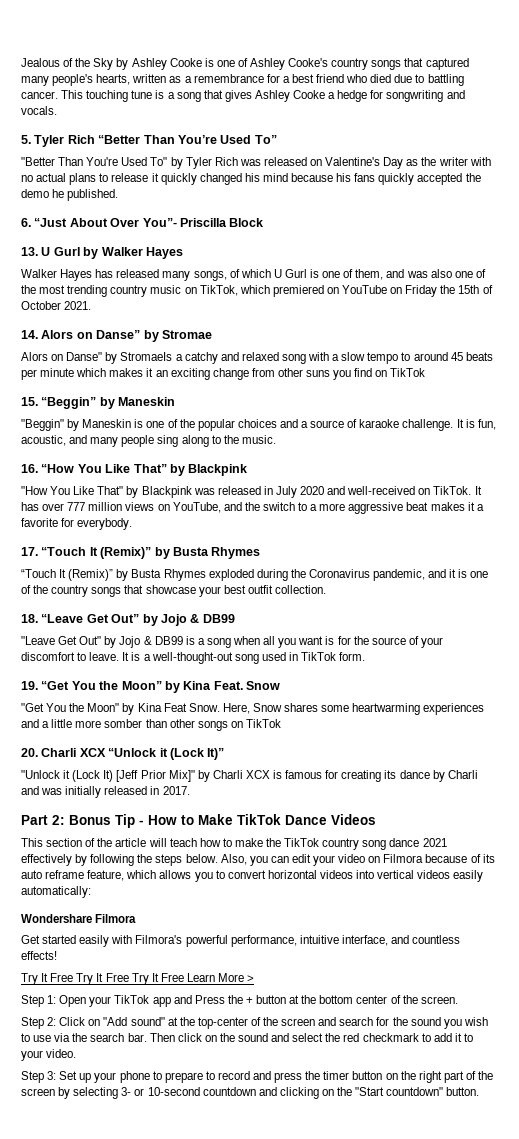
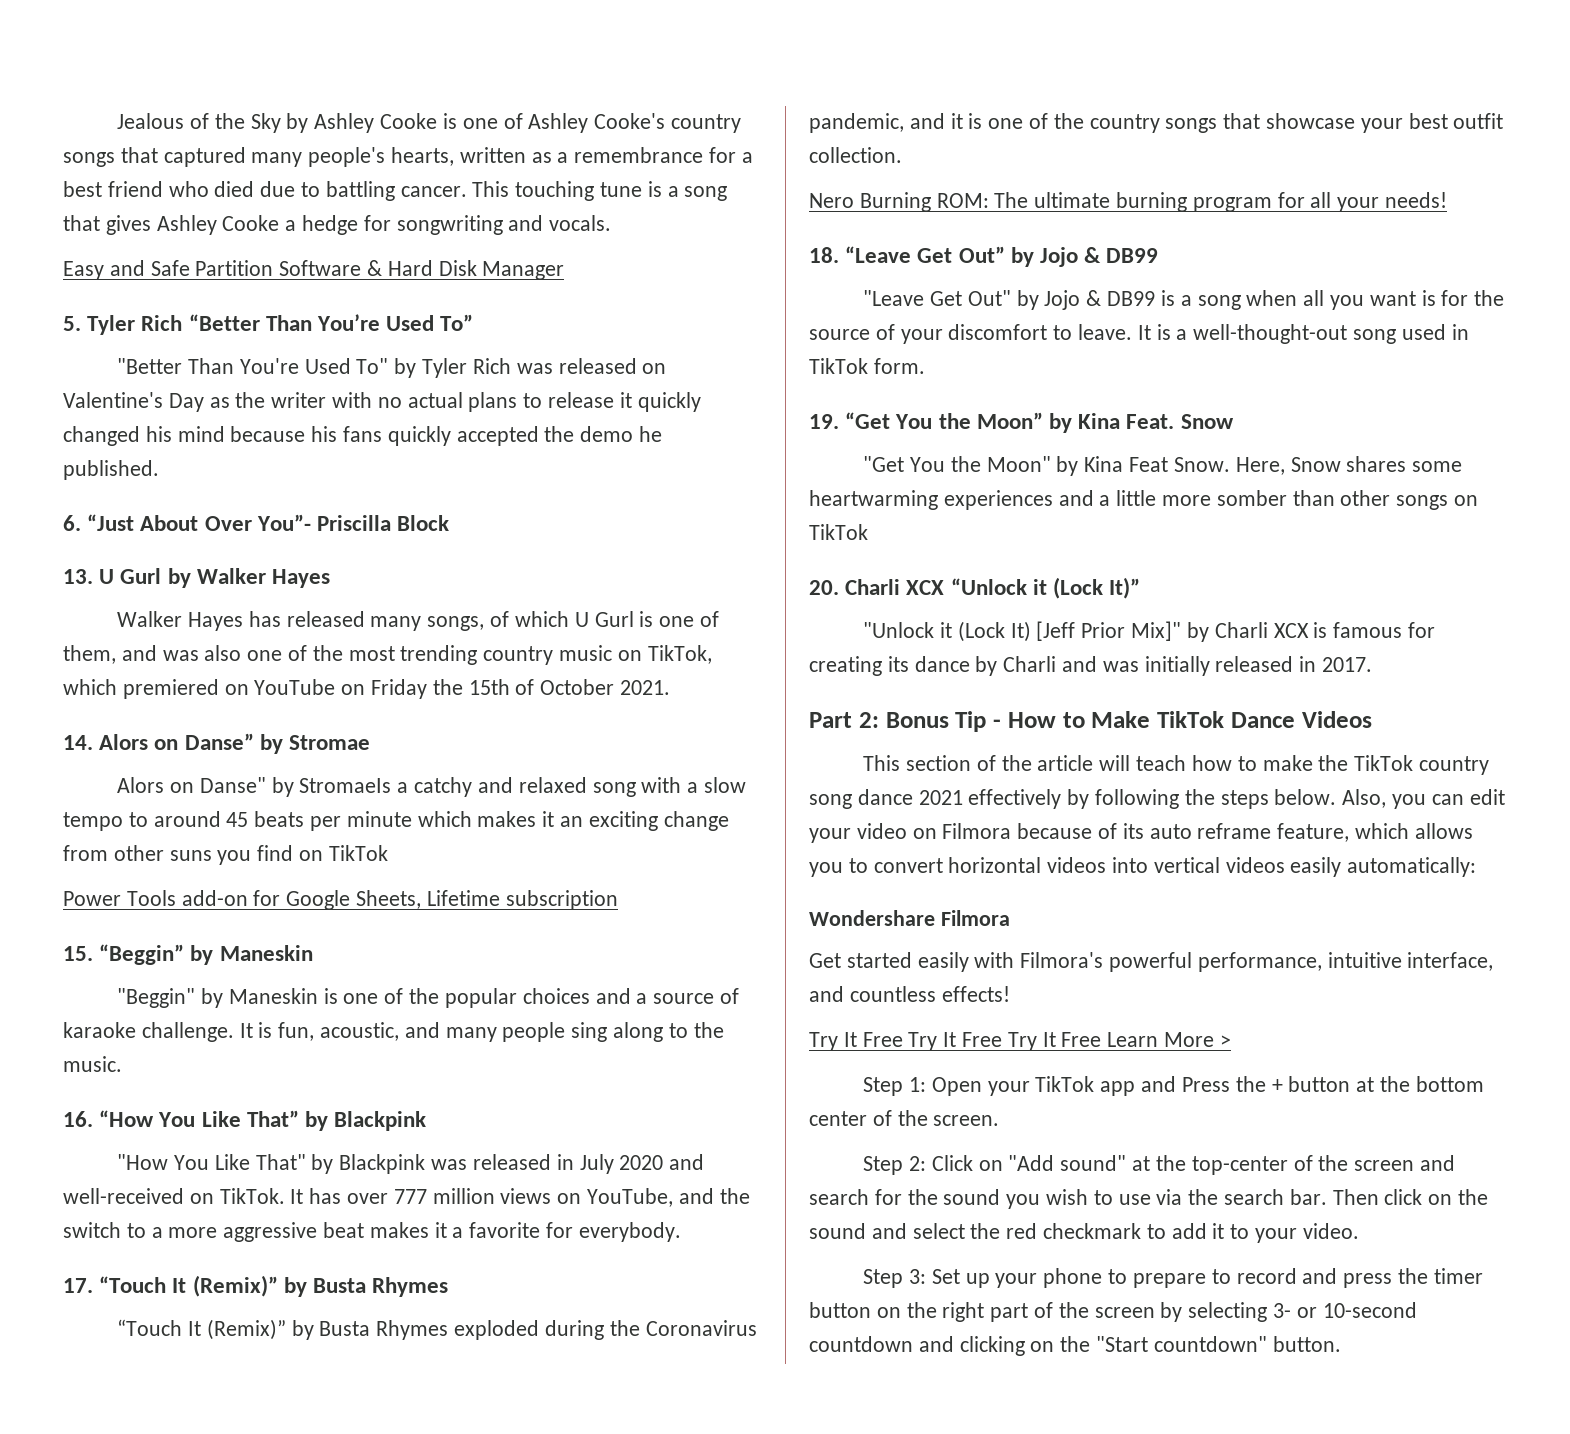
(57, 110) none -> [63,260,565,280] // Easy and Safe Partition Software & Hard Disk Manager
(426, 372) none -> [63,890,618,910] // Power Tools add-on for Google Sheets, Lifetime subscription
(326, 589) none -> [809,192,1448,212] // Nero Burning ROM: The ultimate burning program for all your needs!

